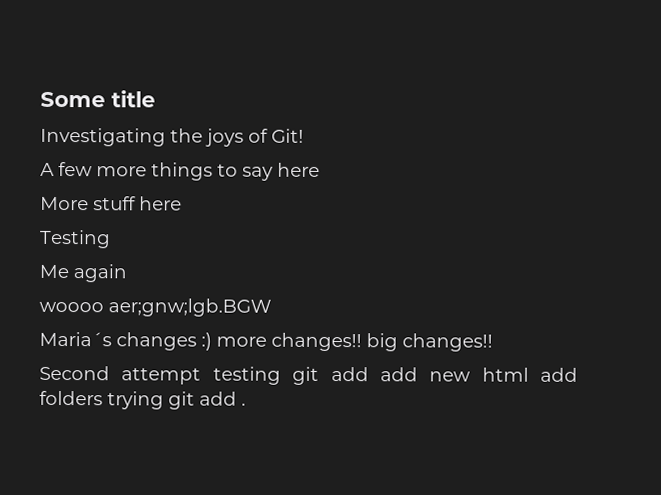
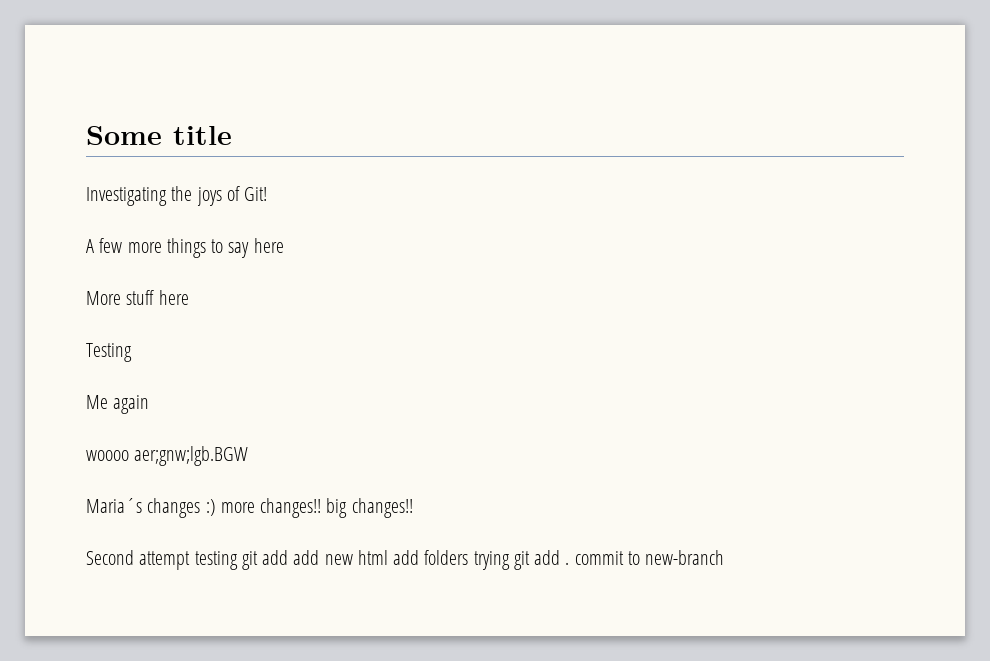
(246, 404) none -> [574,550,725,565] commit to new-branch

